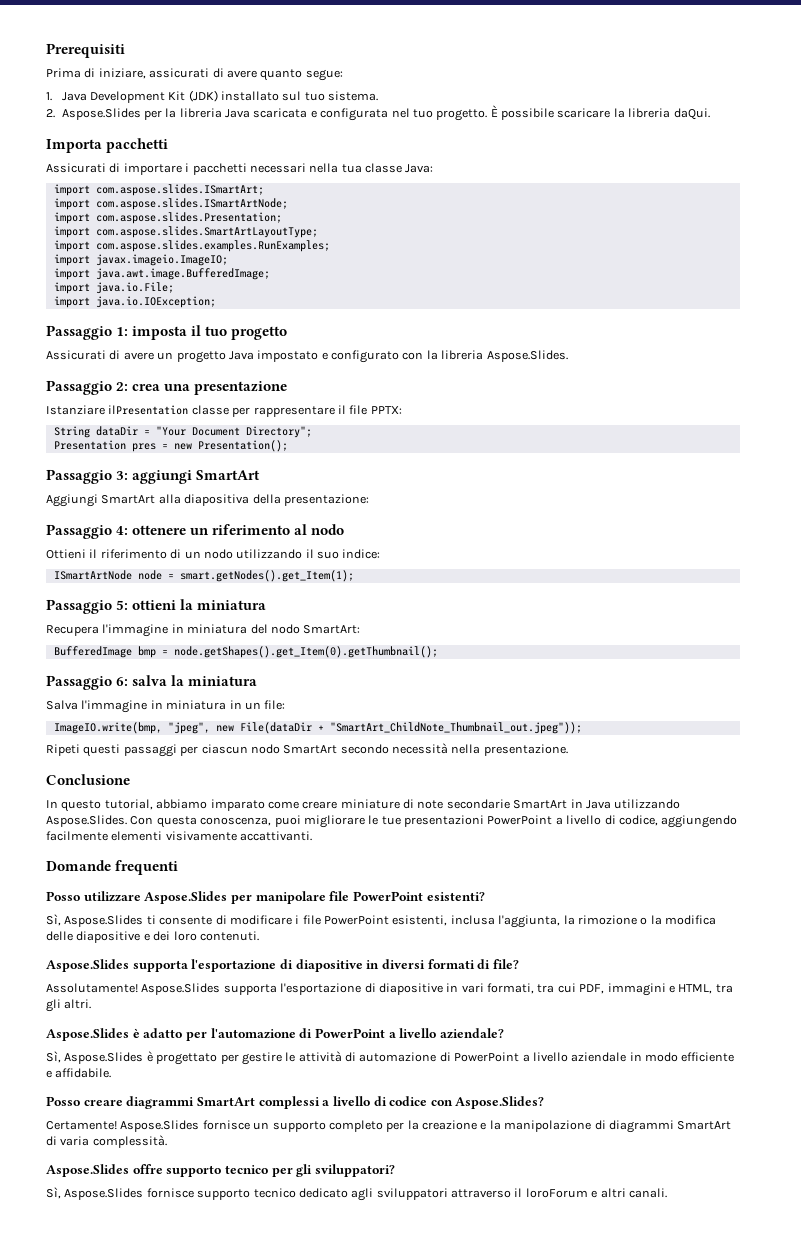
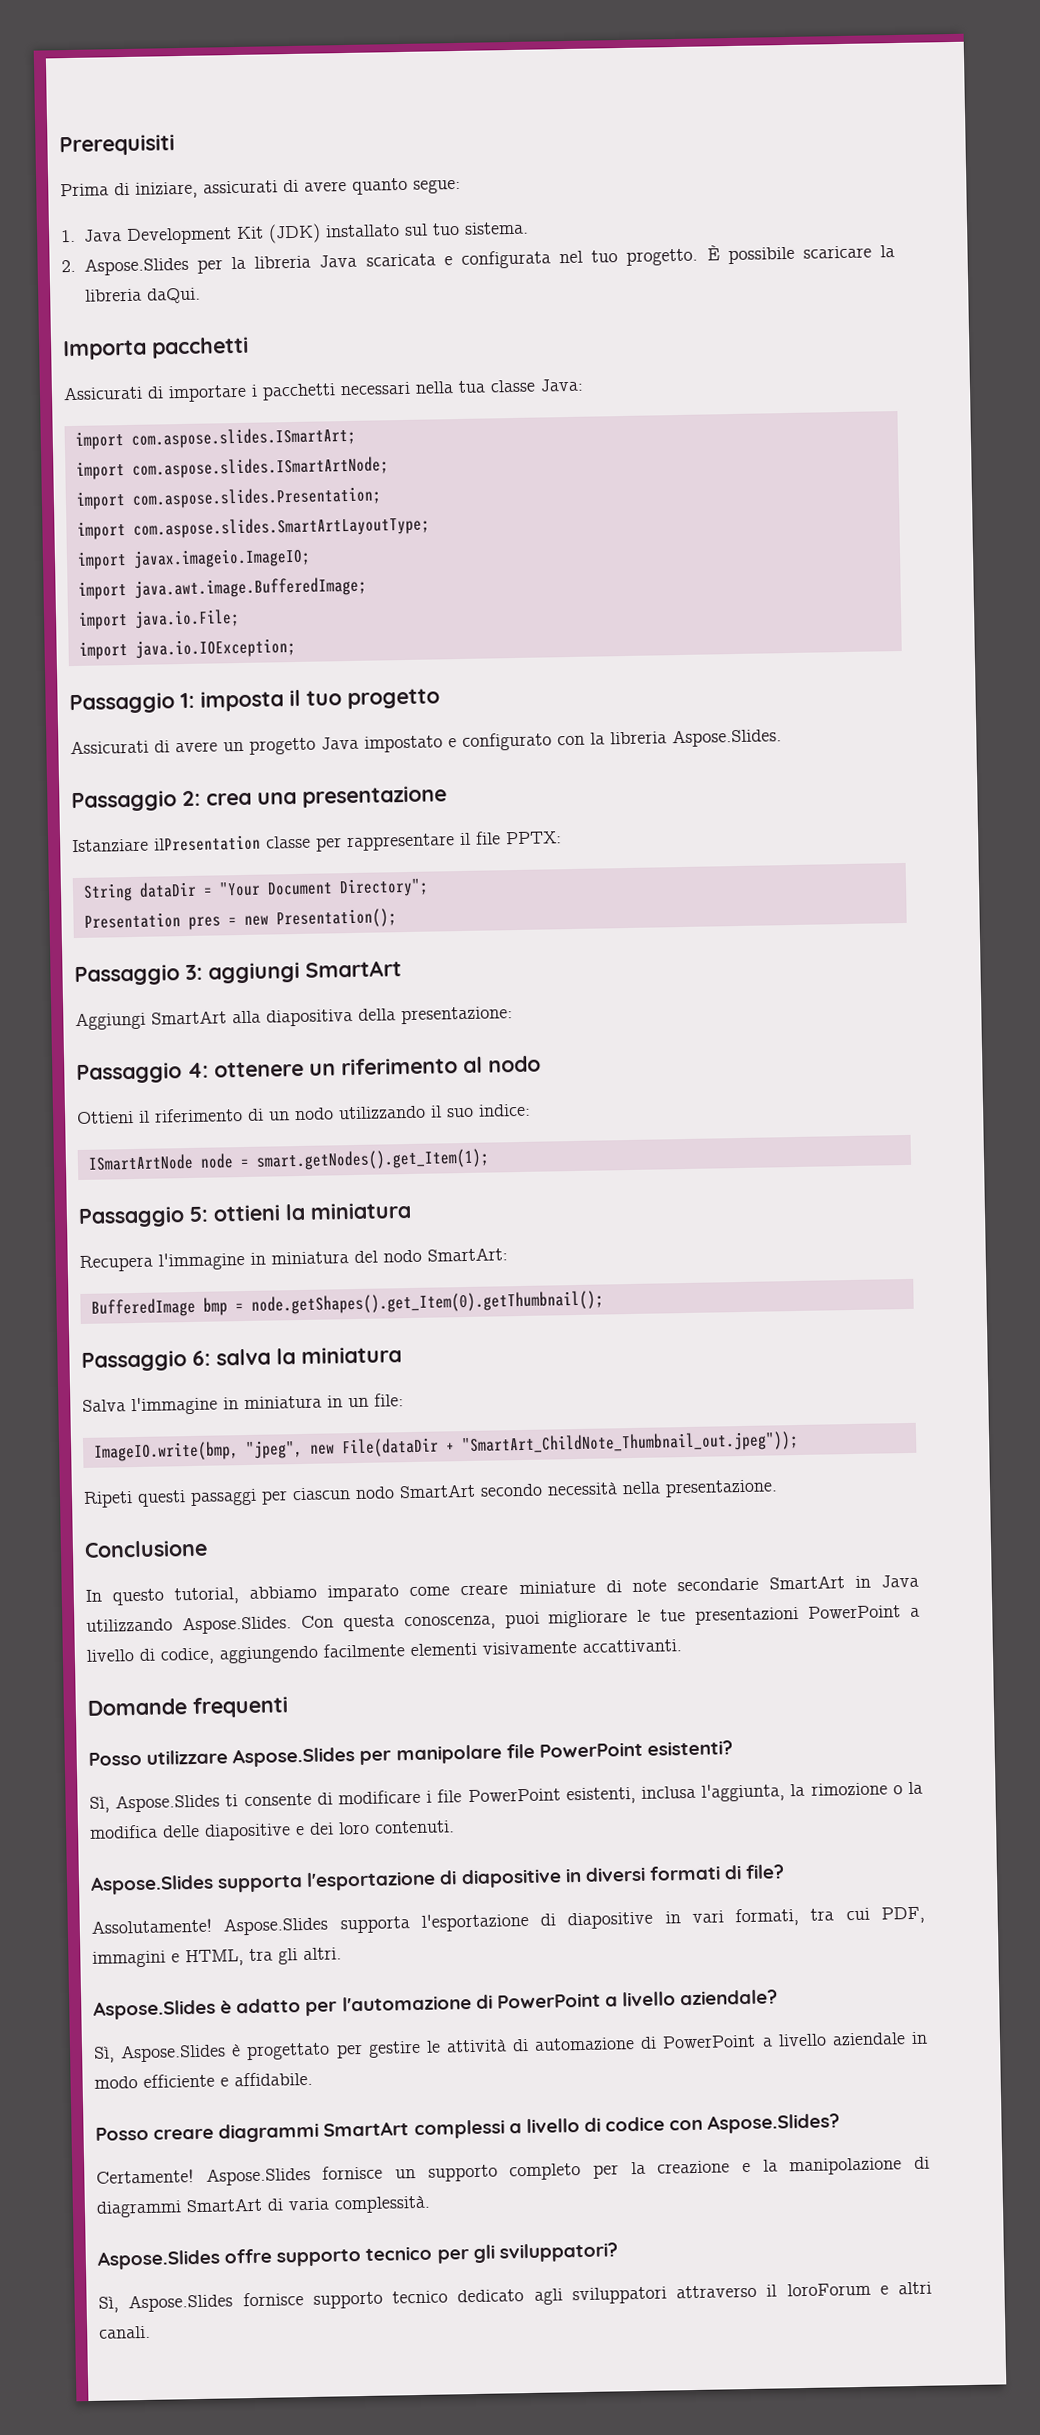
[53,240,330,252] // import com.aspose.slides.examples.RunExamples; -> (430, 527) none

